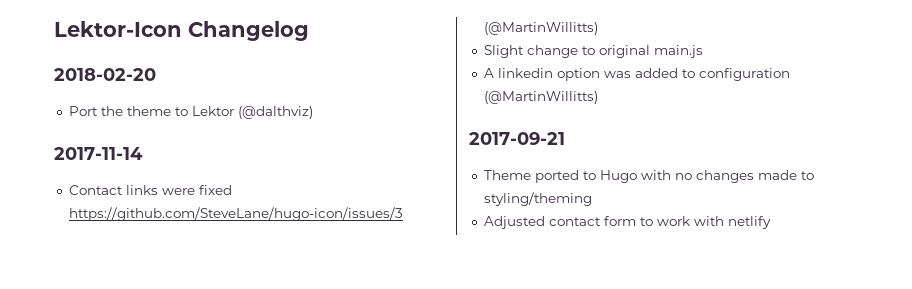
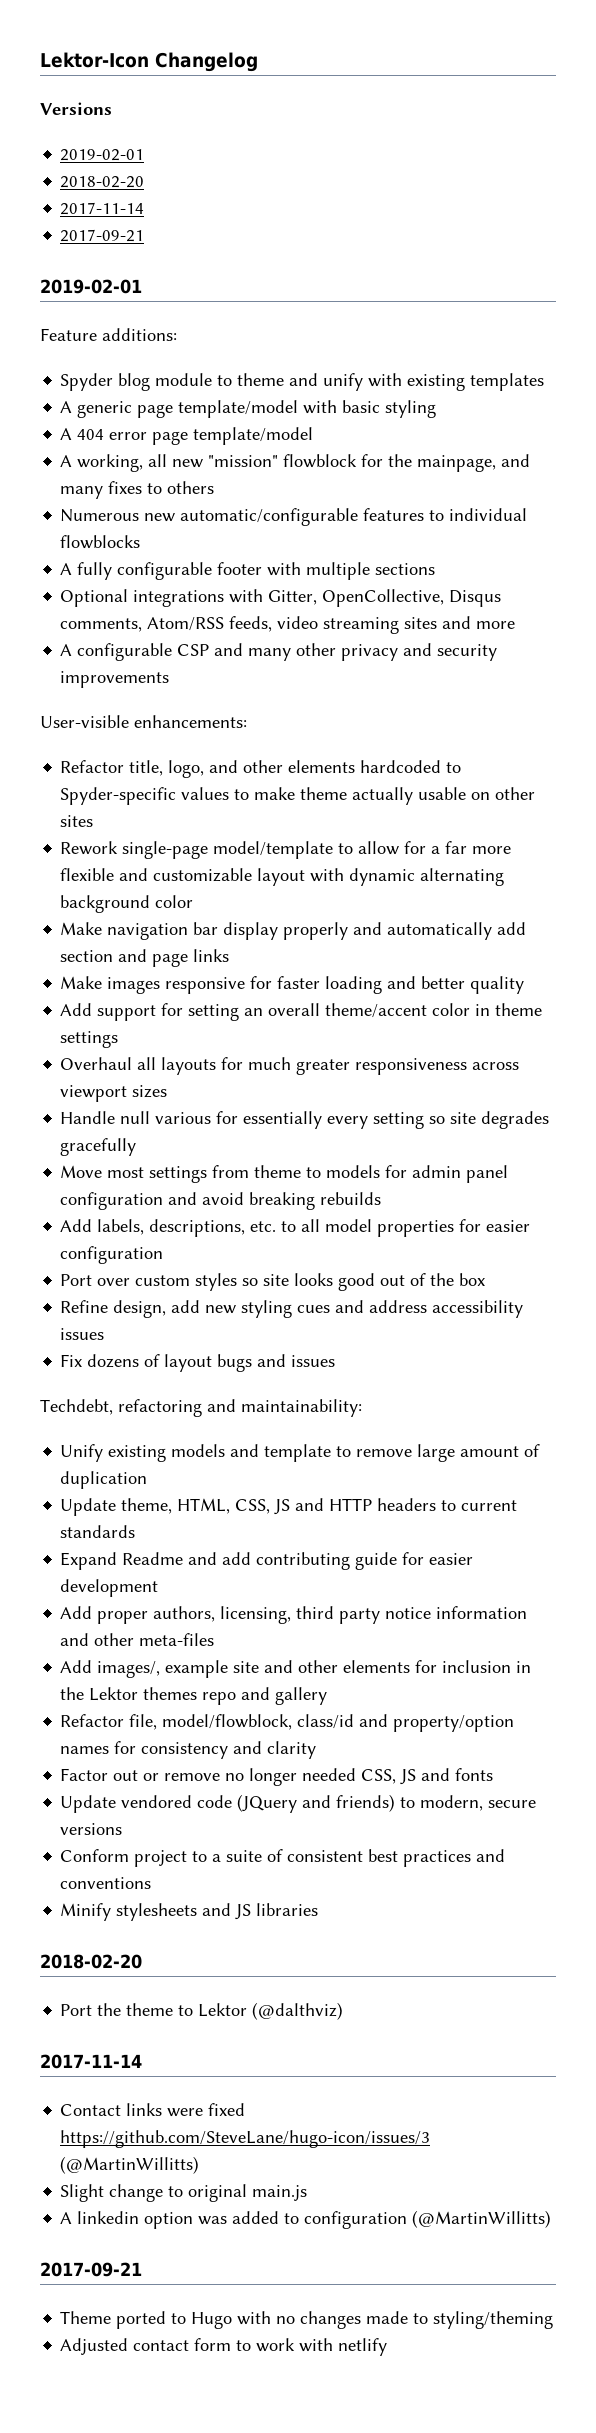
(309, 31) none -> [40,102,112,115] [60,149,145,161] [60,176,145,188] [60,202,145,215] [60,229,145,242] [40,279,142,294] [40,328,177,341] [60,373,545,391] [60,400,437,418] [60,427,314,445] [60,454,531,472] [60,481,215,499] [60,508,528,526] [60,535,141,549] [60,562,436,580] [60,589,502,607] [60,616,516,634] [60,643,498,661] [60,671,170,688] [40,715,247,728] [60,760,462,778] [60,787,536,805] [60,815,94,827] [60,841,512,859] [60,868,505,886] [60,895,194,913] [60,922,527,940] [60,949,230,967] [60,976,525,994] [60,1003,543,1021] [60,1031,119,1048] [60,1057,520,1075] [60,1085,168,1102] [60,1111,550,1129] [60,1138,137,1156] [60,1165,509,1183] [60,1192,382,1210] [60,1219,531,1237] [60,1246,164,1264] [60,1273,486,1291] [60,1300,524,1318] [60,1328,105,1340] [60,1354,336,1372] [40,1399,362,1417] [60,1444,541,1462] [60,1471,148,1489] [60,1498,518,1516] [60,1525,136,1538] [60,1552,474,1570] [60,1579,159,1597] [60,1606,528,1624] [60,1633,215,1646] [60,1660,532,1678] [60,1687,328,1705] [60,1714,515,1732] [60,1741,317,1759] [60,1768,494,1786] [60,1794,537,1813] [60,1823,123,1835] [60,1849,506,1867] [60,1877,152,1889] [60,1903,319,1921] // Versions // 2019-02-01 // 2018-02-20 // 2017-11-14 // 2017-09-21 // 2019-02-01 // Feature additions: // Spyder blog module to theme and unify with existing templates // A generic page template/model with basic styling // A 404 error page template/model // A working, all new "mission" flowblock for the mainpage, and many fixes to others // Numerous new automatic/configurable features to individual flowblocks // A fully configurable footer with multiple sections // Optional integrations with Gitter, OpenCollective, Disqus comments, Atom/RSS feeds, video streaming sites and more // A configurable CSP and many other privacy and security improvements // User-visible enhancements: // Refactor title, logo, and other elements hardcoded to Spyder-specific values to make theme actually usable on other sites // Rework single-page model/template to allow for a far more flexible and customizable layout with dynamic alternating background color // Make navigation bar display properly and automatically add section and page links // Make images responsive for faster loading and better quality // Add support for setting an overall theme/accent color in theme settings // Overhaul all layouts for much greater responsiveness across viewport sizes // Handle null various for essentially every setting so site degrades gracefully // Move most settings from theme to models for admin panel configuration and avoid breaking rebuilds // Add labels, descriptions, etc. to all model properties for easier configuration // Port over custom styles so site looks good out of the box // Refine design, add new styling cues and address accessibility issues // Fix dozens of layout bugs and issues // Techdebt, refactoring and maintainability: // Unify existing models and template to remove large amount of duplication // Update theme, HTML, CSS, JS and HTTP headers to current standards // Expand Readme and add contributing guide for easier development // Add proper authors, licensing, third party notice information and other meta-files // Add images/, example site and other elements for inclusion in the Lektor themes repo and gallery // Refactor file, model/flowblock, class/id and property/option names for consistency and clarity // Factor out or remove no longer needed CSS, JS and fonts // Update vendored code (JQuery and friends) to modern, secure versions // Conform project to a suite of consistent best practices and conventions // Minify stylesheets and JS libraries

